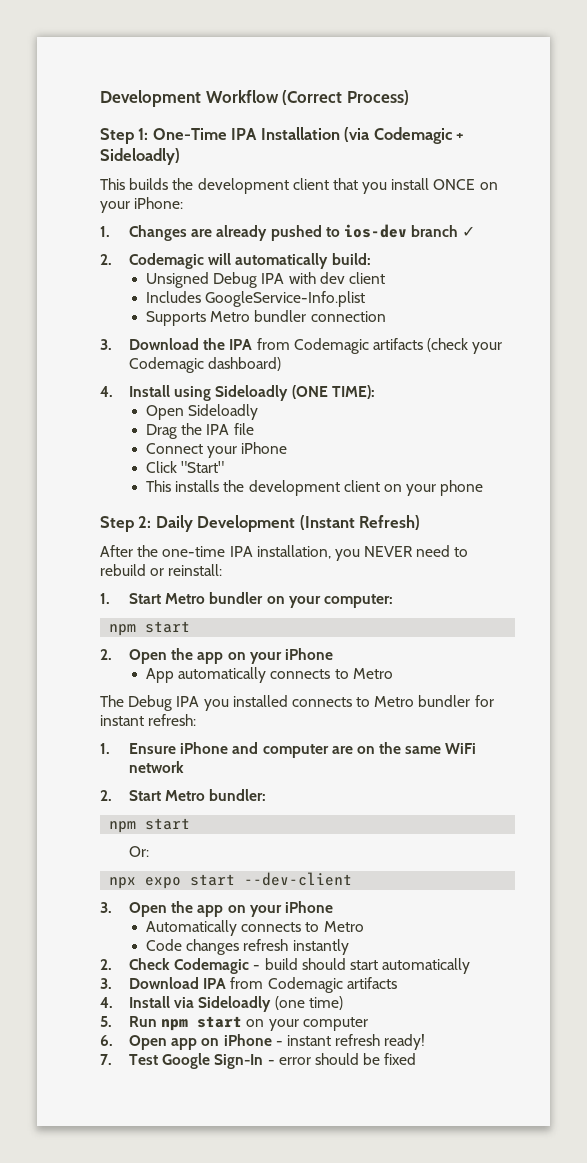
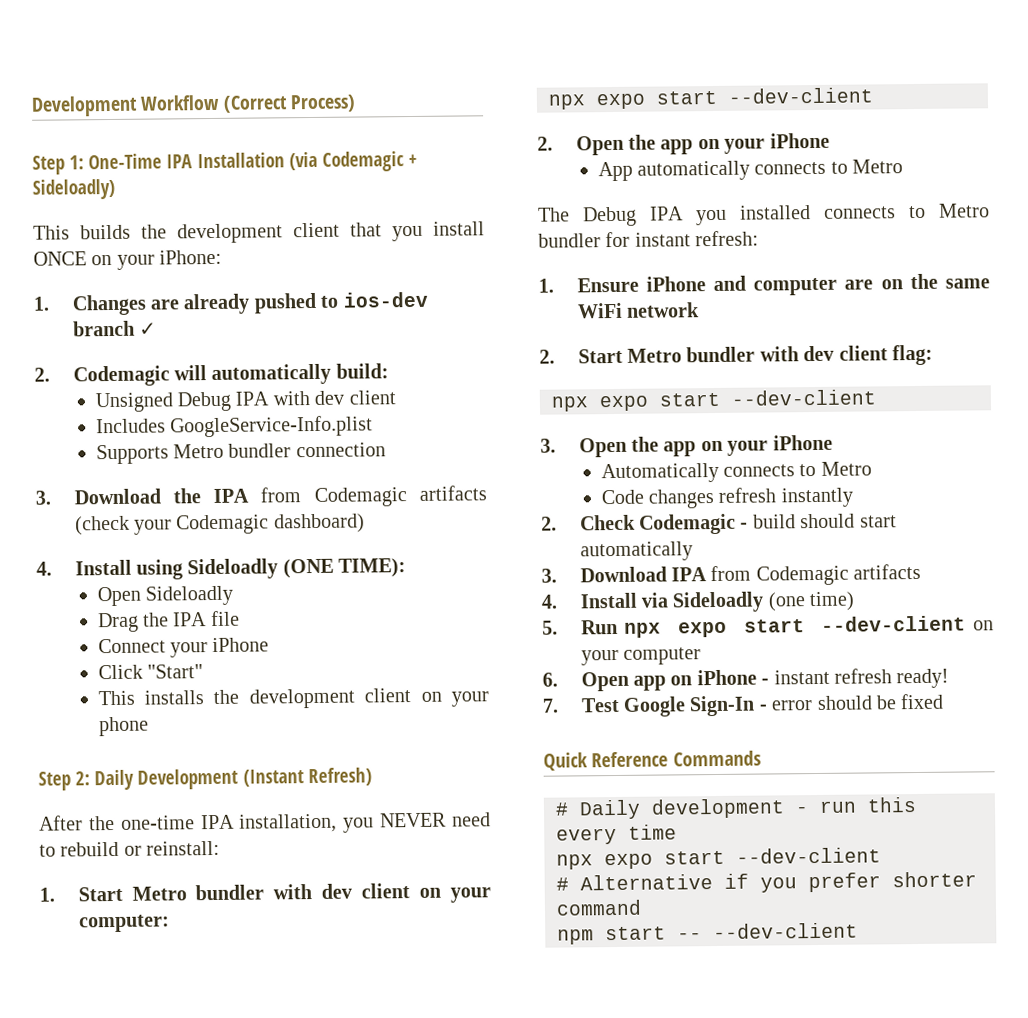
(264, 598) none -> [273,883,411,900] with dev client
[109,621,191,636] npm start -> [548,87,873,110] npx expo start --dev-client
[209,789,267,801] [109,818,191,833] [128,846,149,857] bundler: // npm start // Or: -> [686,344,933,366] bundler with dev client flag:
[161,1016,243,1031] npm start -> [624,615,967,638] npx expo start --dev-client
(417, 1059) none -> [543,750,761,771] [555,797,917,820] [556,824,677,845] [556,847,881,870] [556,871,977,893] [556,899,642,916] [557,922,858,945] // Quick Reference Commands // # Daily development - run this every time // npx expo start --dev-client // # Alternative if you prefer shorter command // npm start -- --dev-client

